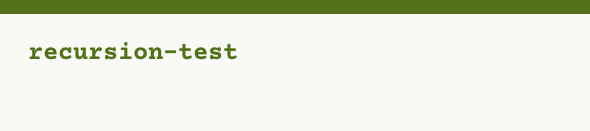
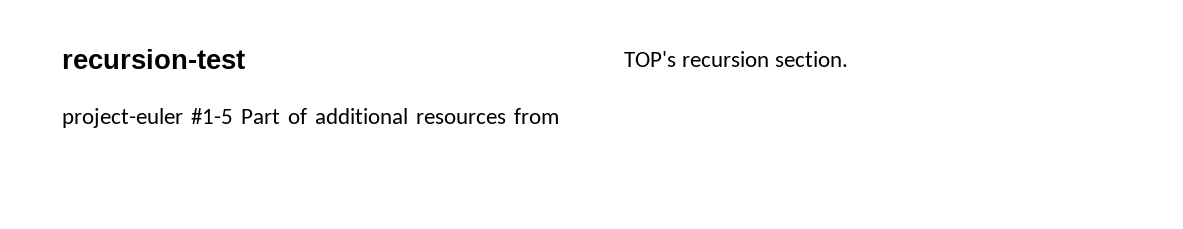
(238, 51) none -> [62,108,559,128] [624,51,849,67] // project-euler #1-5 Part of additional resources from TOP's recursion section.

